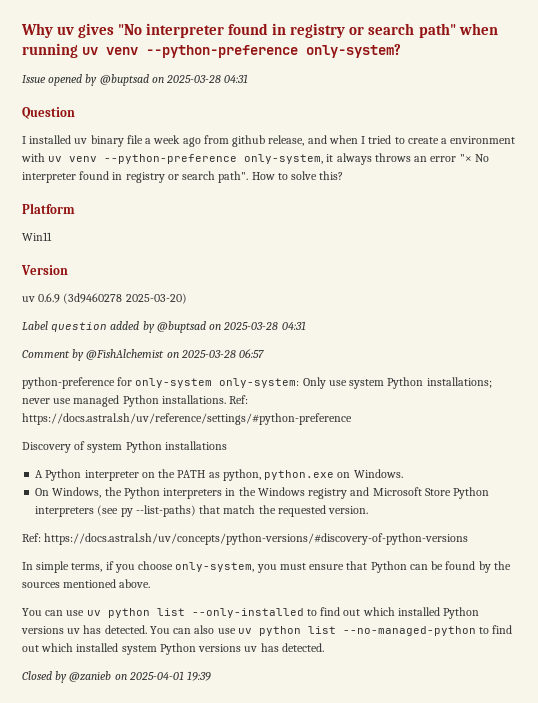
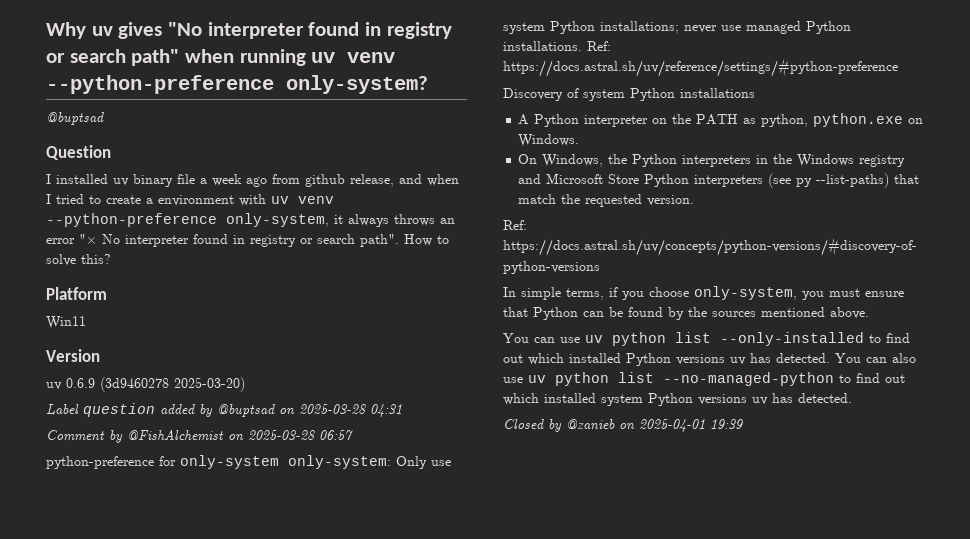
[22,74,249,86] Issue opened by @buptsad on 2025-03-28 04:31 -> [46,112,104,125] @buptsad

